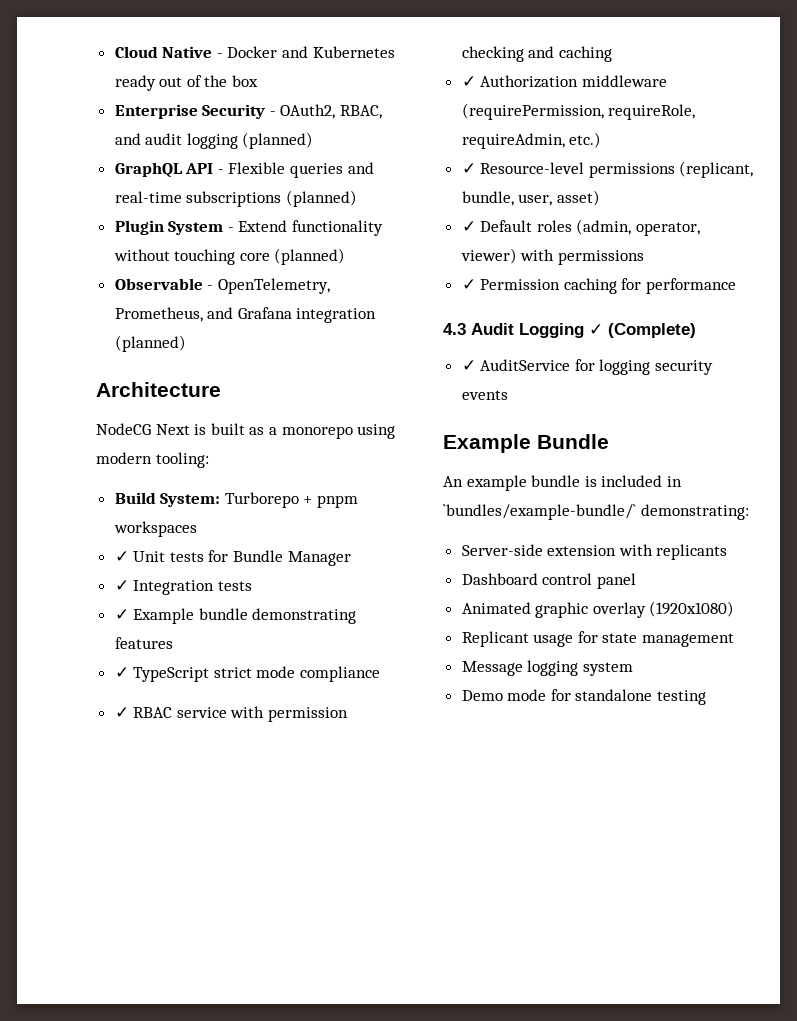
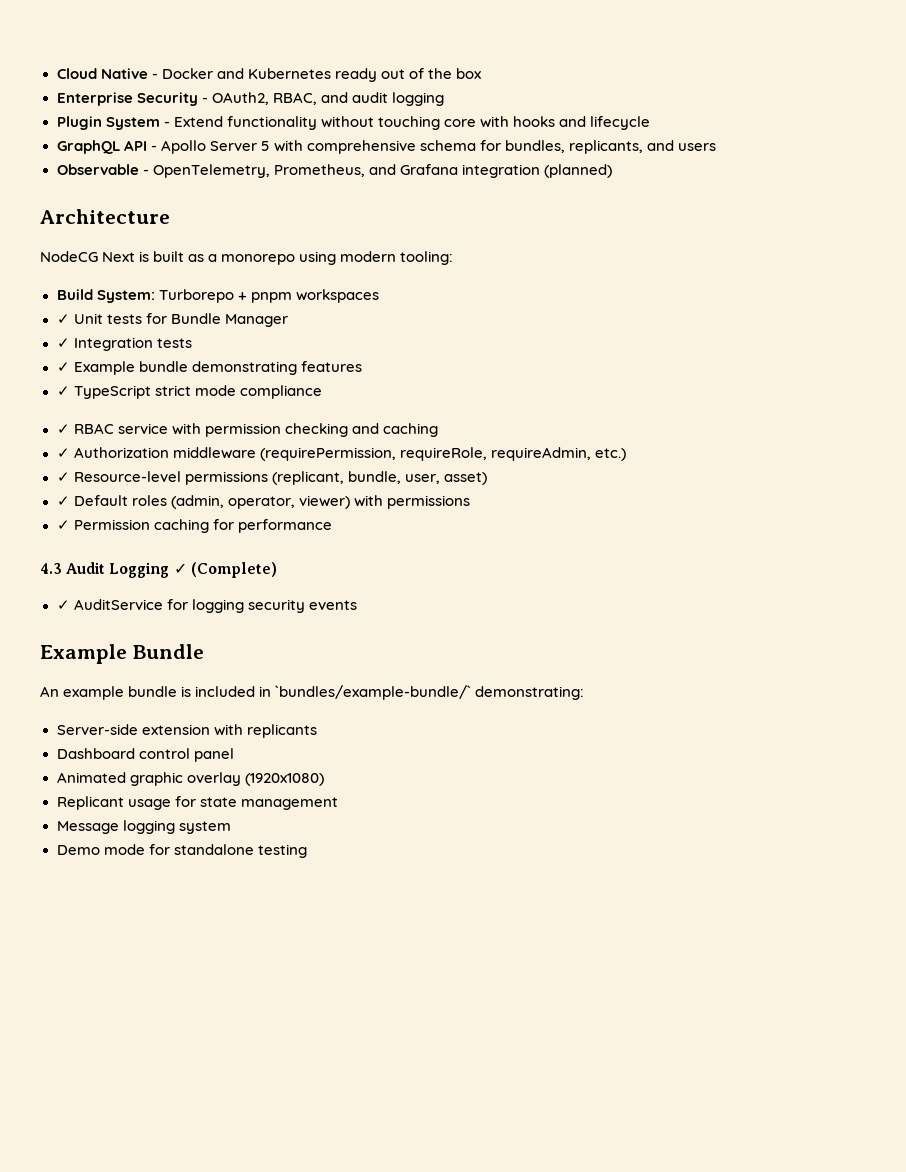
[242,132,314,149] [114,162,374,178] [114,190,357,207] (planned) // GraphQL API - Flexible queries and real-time subscriptions (planned) -> (444, 99) none
[274,248,346,265] (planned) -> [479,116,651,130] [56,140,717,154] with hooks and lifecycle // GraphQL API - Apollo Server 5 with comprehensive schema for bundles, replicants, and users

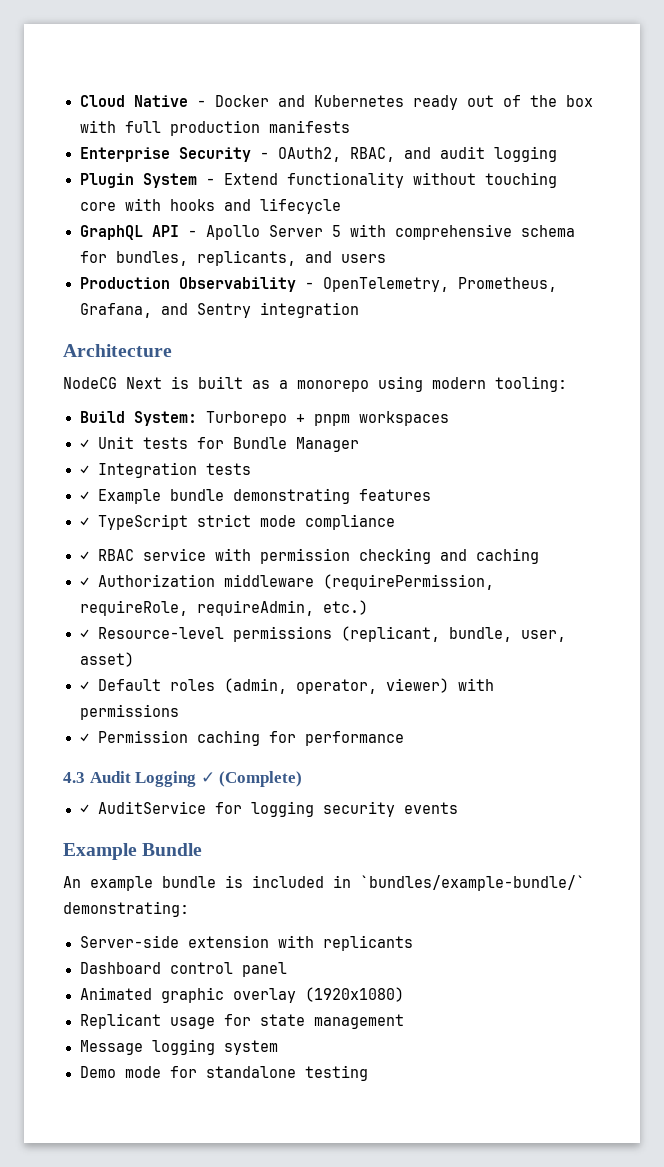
(482, 73) none -> [79,120,350,136] with full production manifests
[56,164,139,175] Observable -> [79,277,296,292] Production Observability
[368,164,458,175] and Grafana -> [79,303,251,318] Grafana, and Sentry
[543,164,612,178] (planned) -> (359, 310) none

